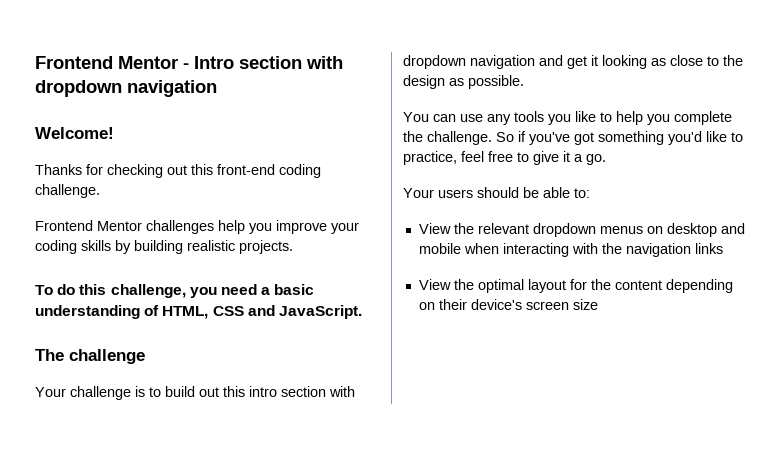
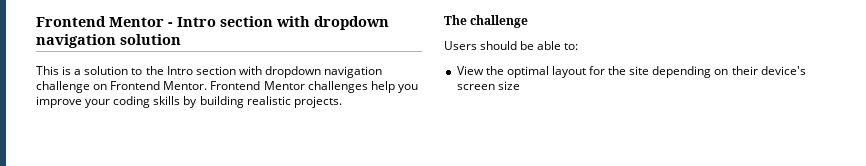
[35,127,114,139] [35,164,321,178] [35,184,100,198] // Welcome! // Thanks for checking out this front-end coding challenge. // -> [120,34,181,45] [36,66,383,78] [36,81,208,93] solution // This is a solution to the Intro section with dropdown navigation challenge on Frontend Mentor.
[35,284,315,298] [35,305,362,319] [35,349,145,364] [35,386,355,400] [403,55,743,69] [403,75,524,89] [403,111,732,125] [403,131,743,145] [403,151,606,165] [403,187,590,198] [418,223,745,237] [418,243,723,257] To do this challenge, you need a basic understanding of HTML, CSS and JavaScript. // The challenge // Your challenge is to build out this intro section with dropdown navigation and get it looking as close to the design as possible. // You can use any tools you like to help you complete the challenge. So if you've got something you'd like to practice, feel free to give it a go. // Your users should be able to: // View the relevant dropdown menus on desktop and mobile when interacting with the navigation links -> [444,15,529,28] [444,41,579,50] The challenge // Users should be able to:
[614,280,662,290] content -> [629,66,650,75] site

